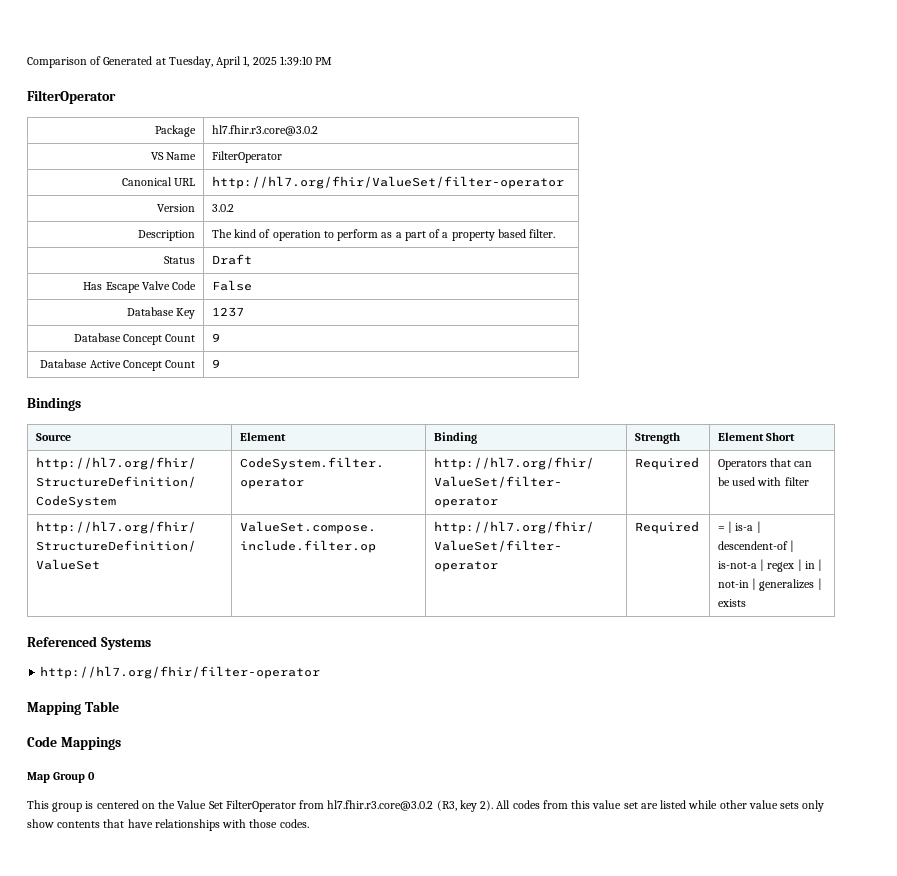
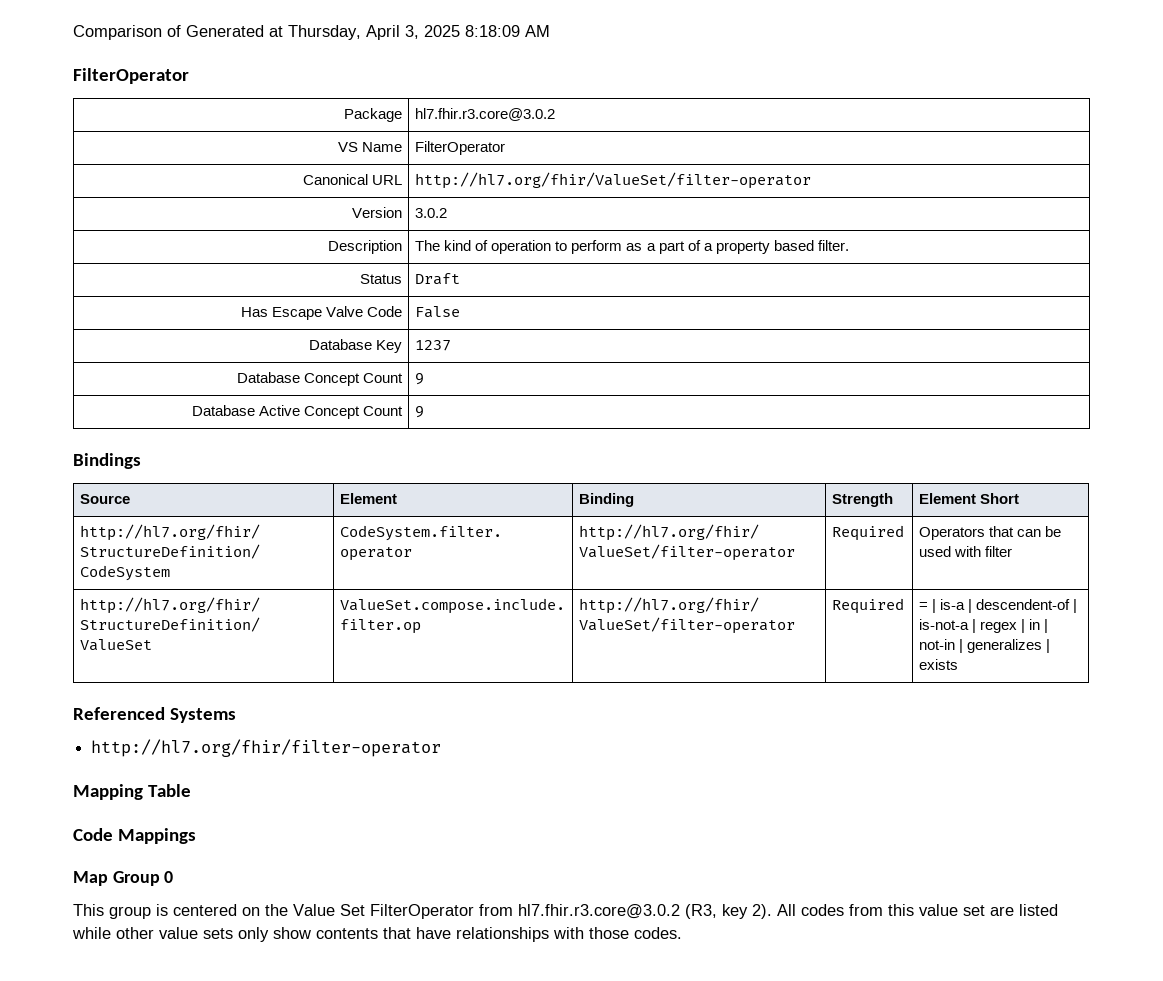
[168,56,333,68] Tuesday, April 1, 2025 1:39:10 PM -> [288,25,550,40] Thursday, April 3, 2025 8:18:09 AM

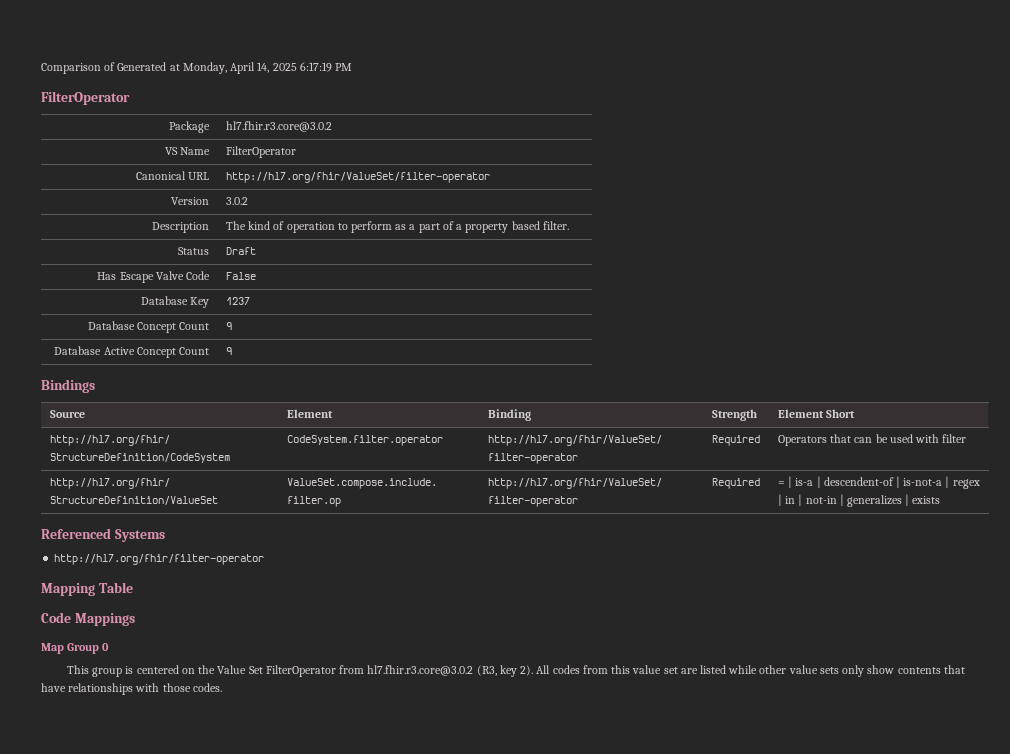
[288,25,550,40] Thursday, April 3, 2025 8:18:09 AM -> [182,62,353,74] Monday, April 14, 2025 6:17:19 PM

